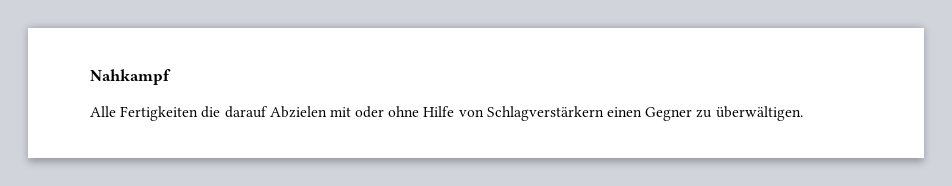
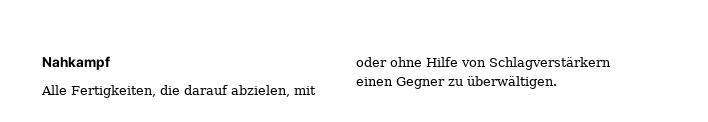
[120,106,199,121] Fertigkeiten -> [71,85,156,98] Fertigkeiten,
[269,106,327,118] Abzielen -> [231,85,290,97] abzielen,

